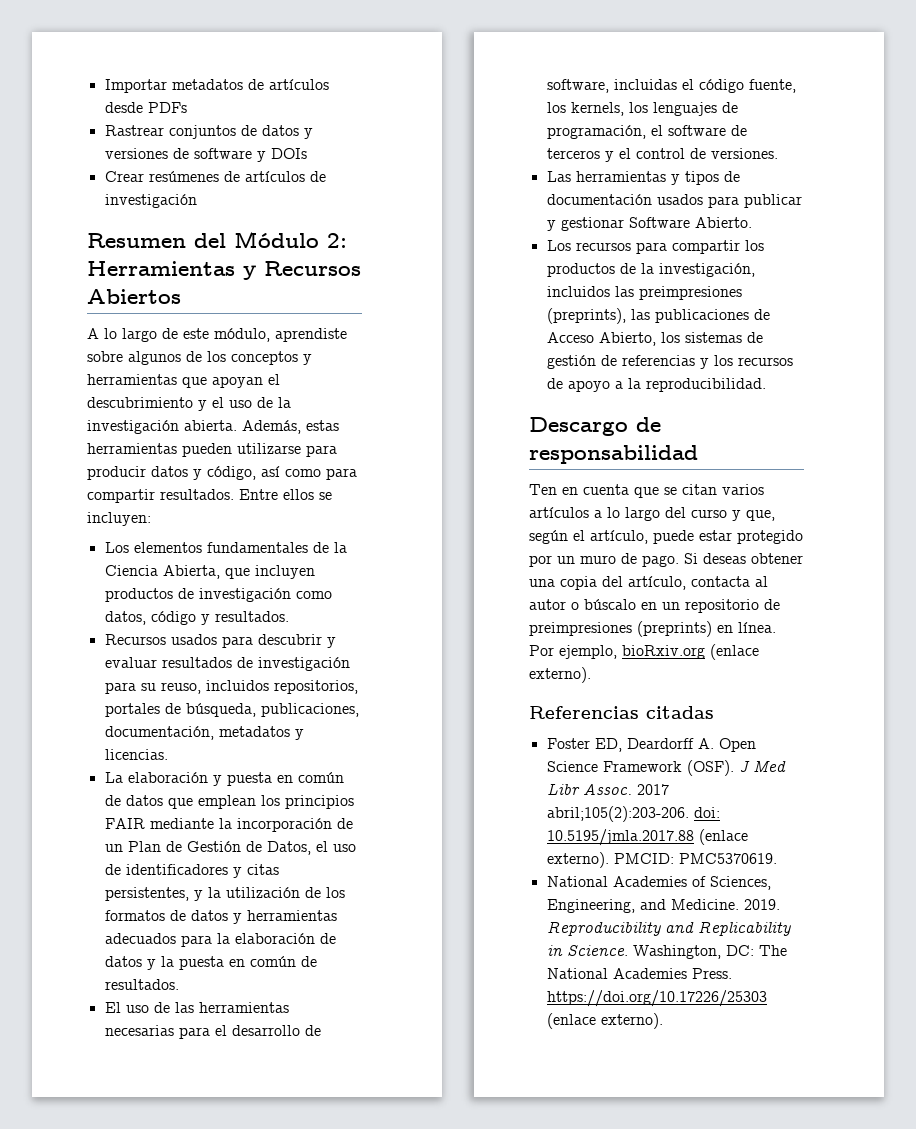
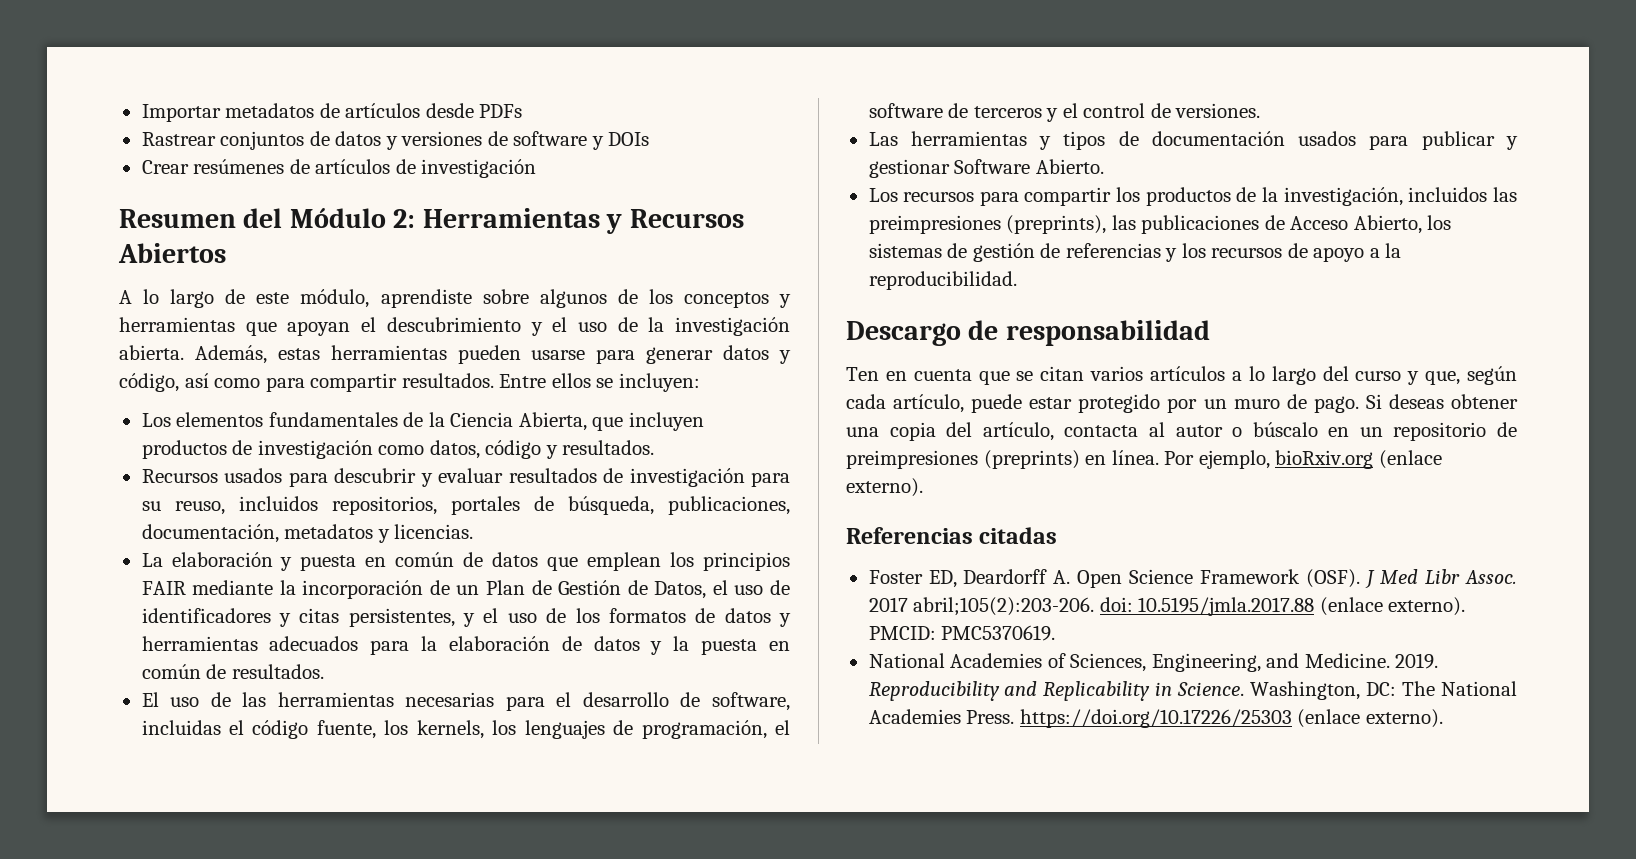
[237,443,337,457] [87,466,146,480] utilizarse para producir -> [531,347,714,364] usarse para generar
[207,887,300,898] la utilización -> [483,608,537,623] el uso
[573,530,585,541] el -> [846,394,886,409] cada

